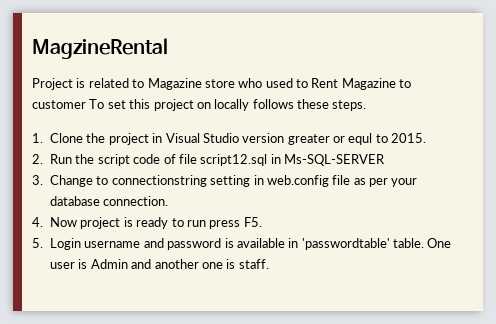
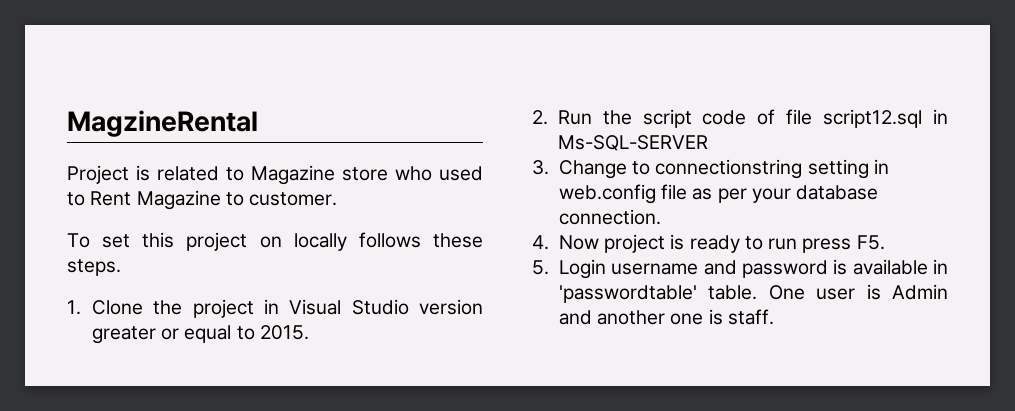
[32,100,86,109] customer -> [249,192,338,206] customer. //
[348,133,373,145] equl -> [184,325,232,343] equal

